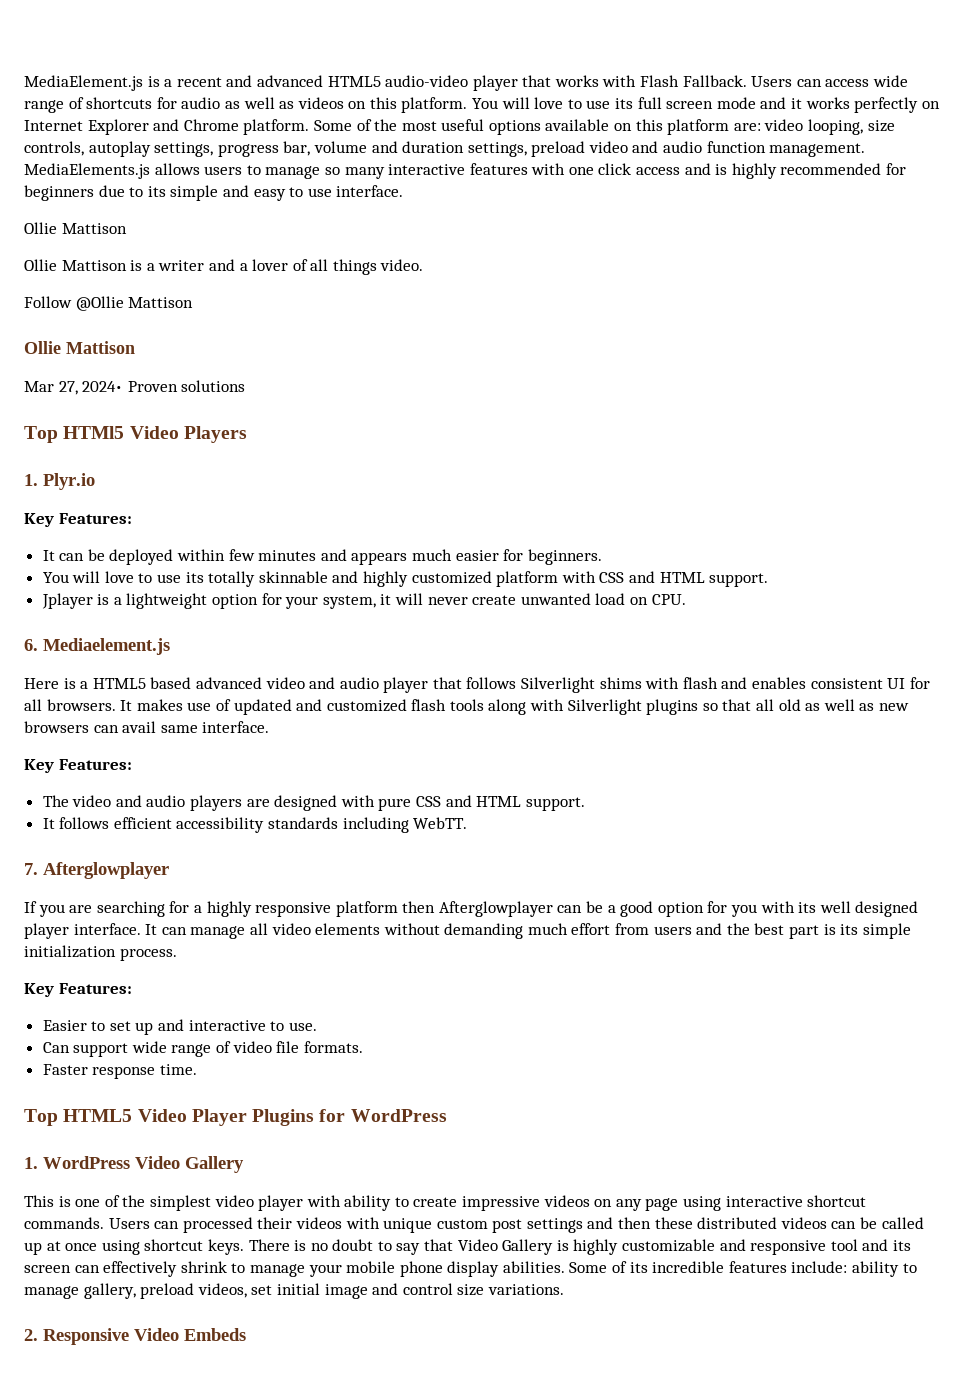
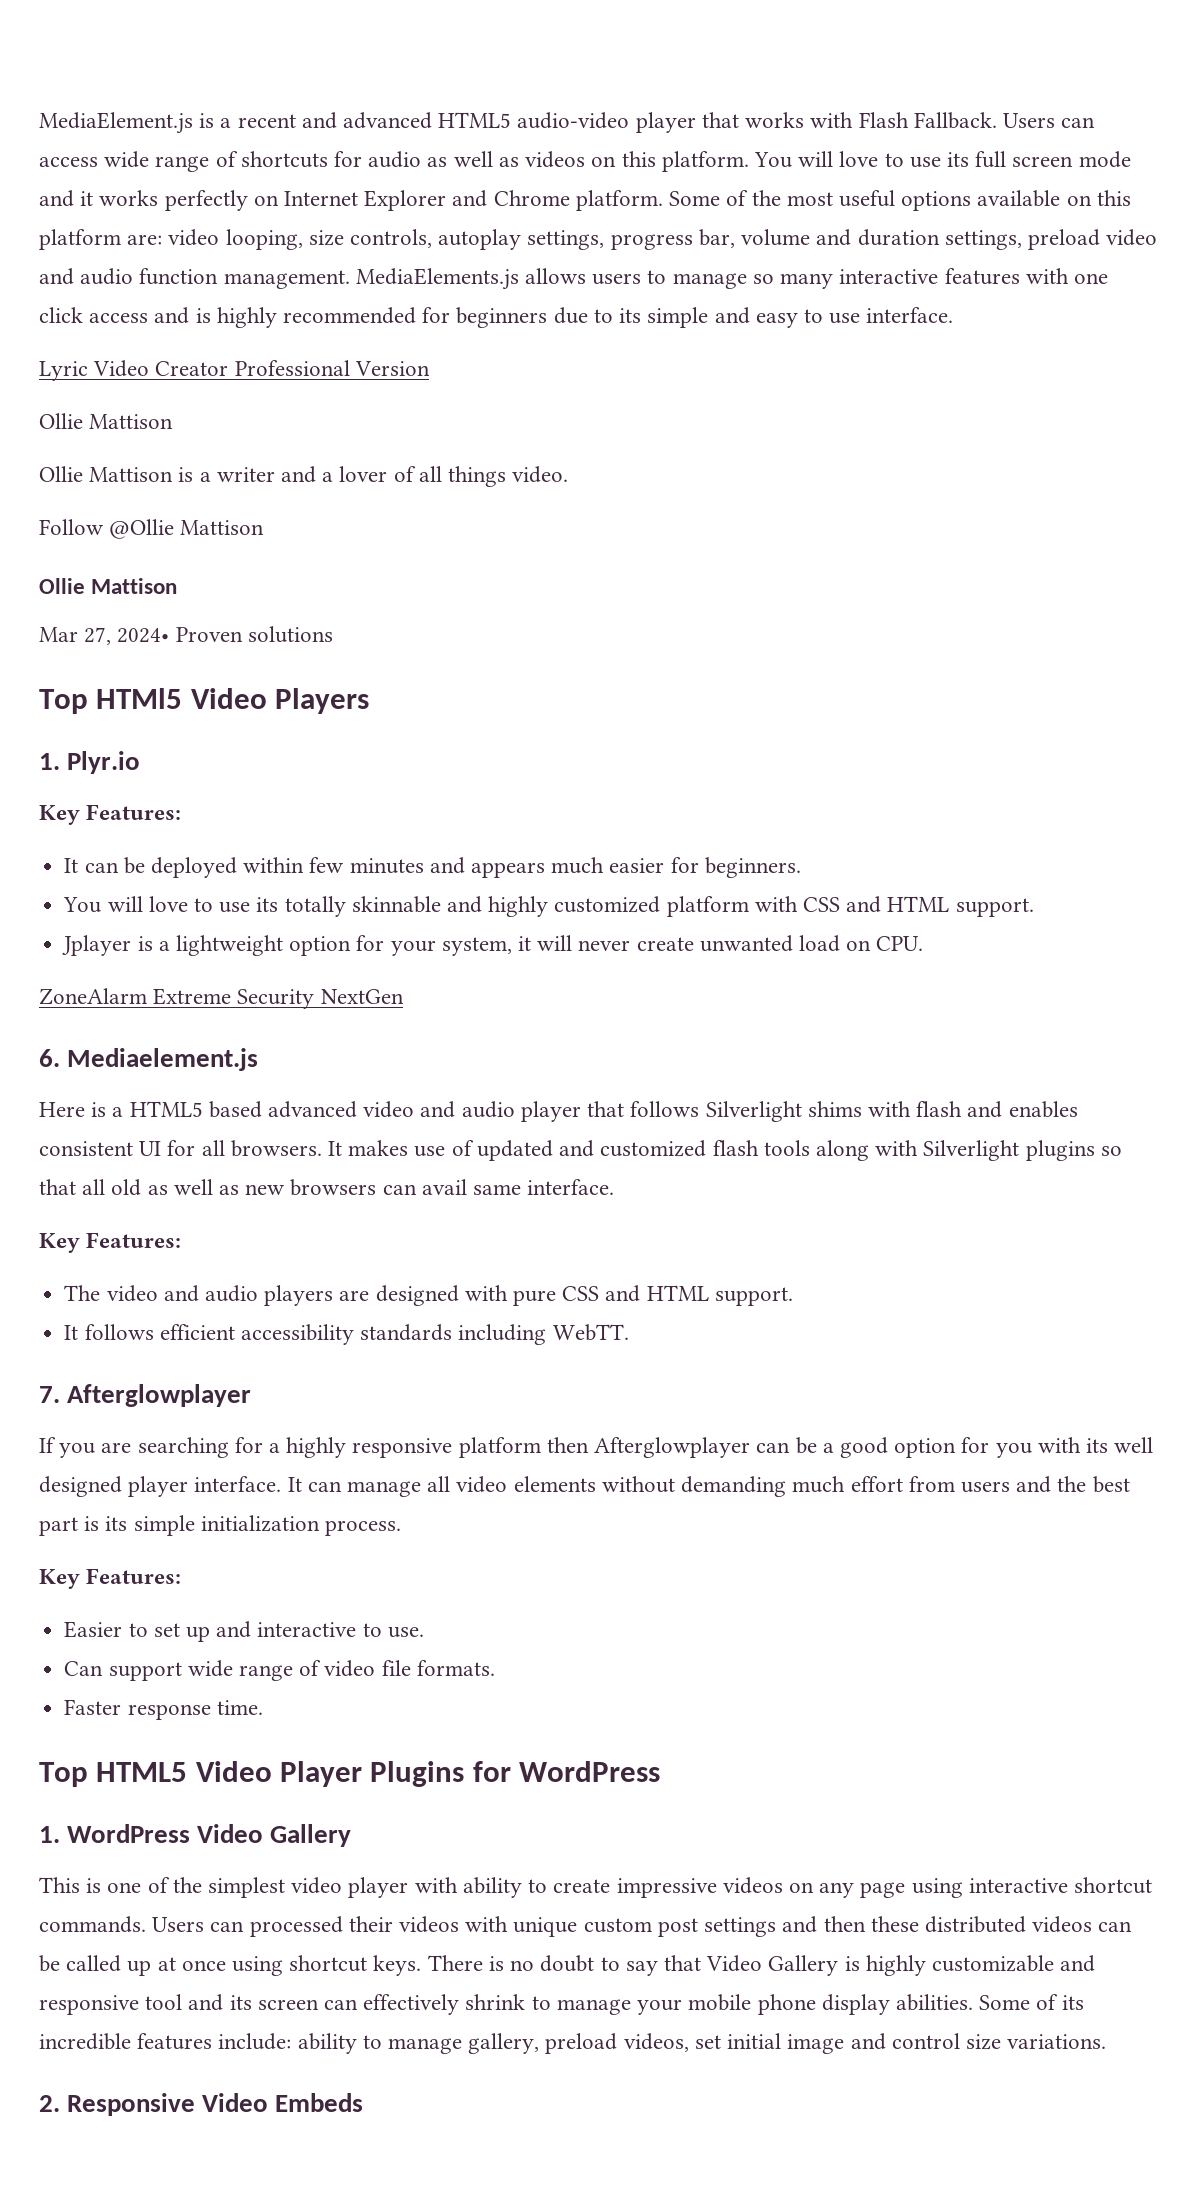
(404, 191) none -> [39,360,430,381] // Lyric Video Creator Professional Version
(686, 599) none -> [39,988,404,1009] // ZoneAlarm Extreme Security NextGen

